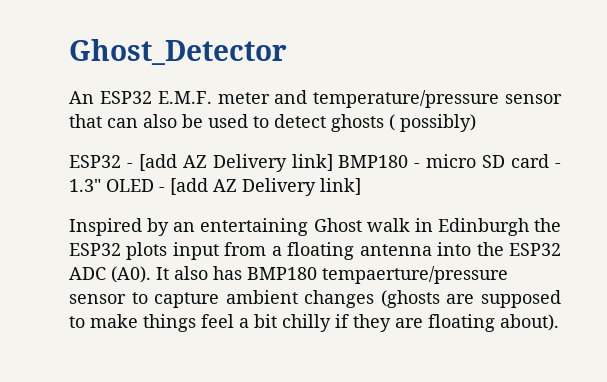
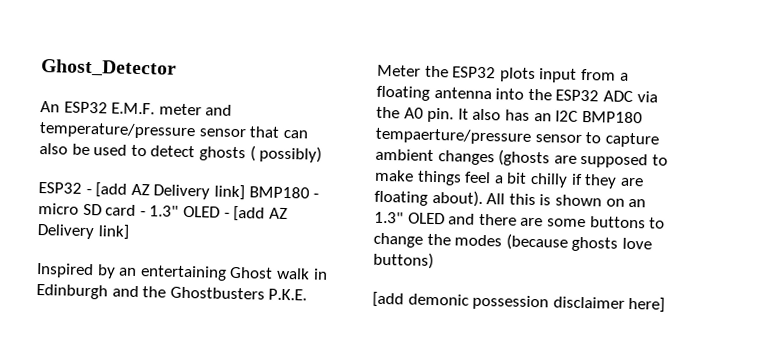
(529, 227) none -> [111,285,308,301] [377,64,421,77] and the Ghostbusters P.K.E. Meter
[111,266,151,283] (A0). -> [636,91,658,103] [376,106,455,123] via the A0 pin.
(242, 273) none -> [533,110,579,122] an I2C
(559, 322) none -> [486,193,647,208] [374,211,666,229] [373,232,652,252] [373,251,434,270] [372,291,666,313] All this is shown on an 1.3" OLED and there are some buttons to change the modes (because ghosts love buttons) // [add demonic possession disclaimer here]

